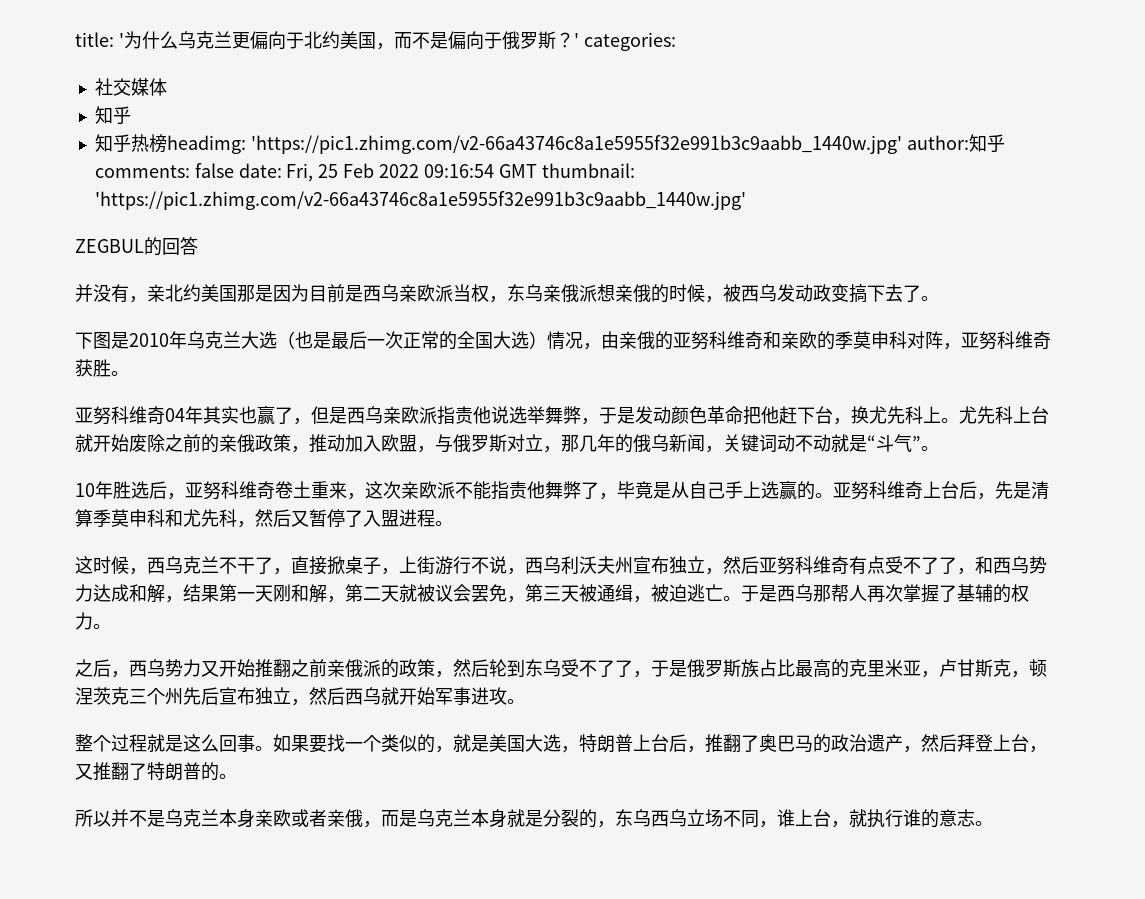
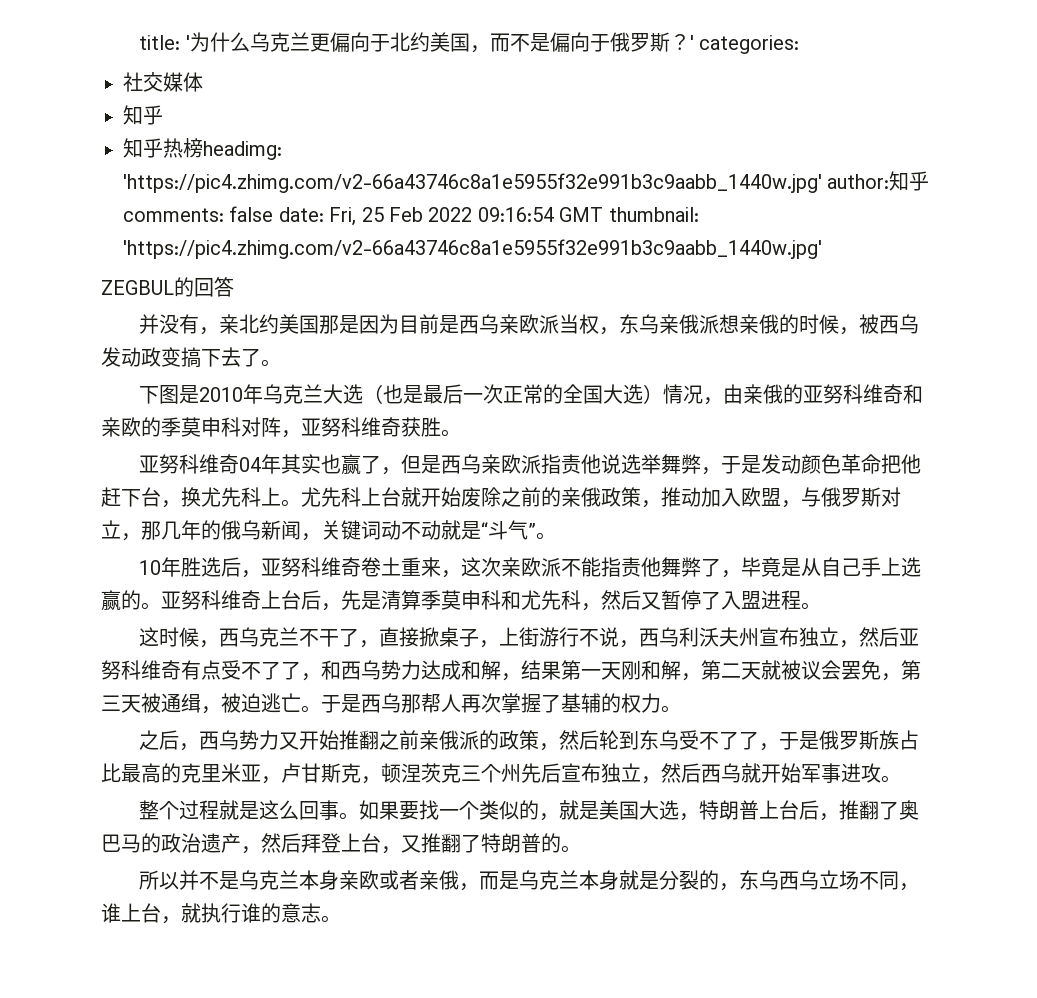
[250,135,902,154] 'https://pic1.zhimg.com/v2-66a43746c8a1e5955f32e991b3c9aabb_1440w.jpg' -> [123,173,822,193] 'https://pic4.zhimg.com/v2-66a43746c8a1e5955f32e991b3c9aabb_1440w.jpg'
[94,191,746,210] 'https://pic1.zhimg.com/v2-66a43746c8a1e5955f32e991b3c9aabb_1440w.jpg' -> [123,239,822,259] 'https://pic4.zhimg.com/v2-66a43746c8a1e5955f32e991b3c9aabb_1440w.jpg'

